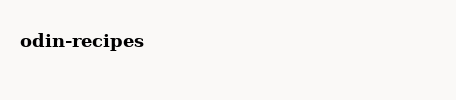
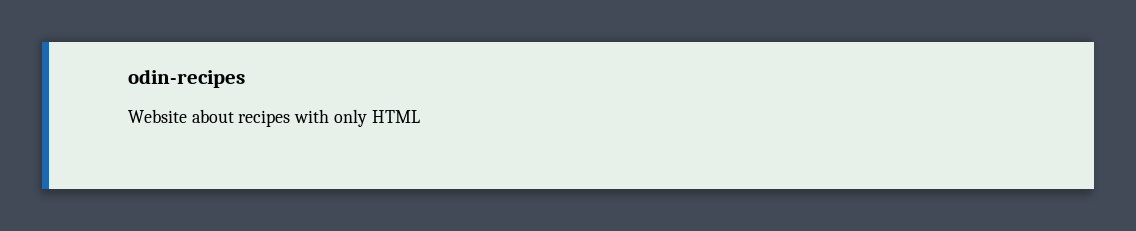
(144, 42) none -> [128,109,420,127] // Website about recipes with only HTML

